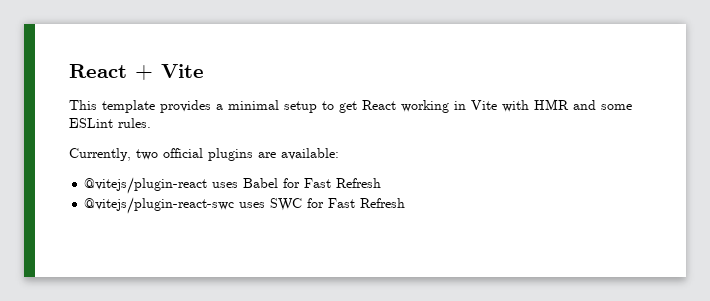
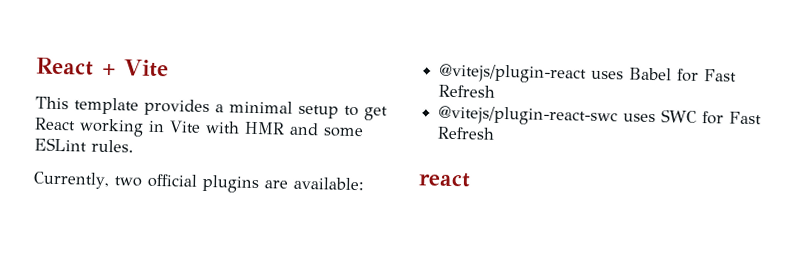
(406, 203) none -> [418,172,471,188] // react

